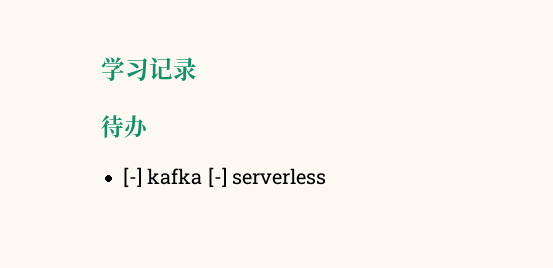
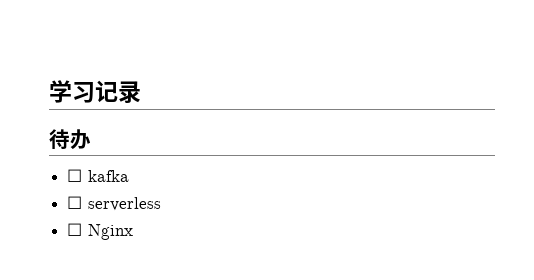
[123,167,142,188] [-] -> [67,169,83,182] ☐
[207,167,227,188] [-] -> [67,196,83,209] // ☐
(327, 176) none -> [67,223,134,240] // ☐ Nginx

